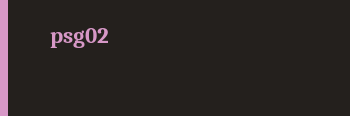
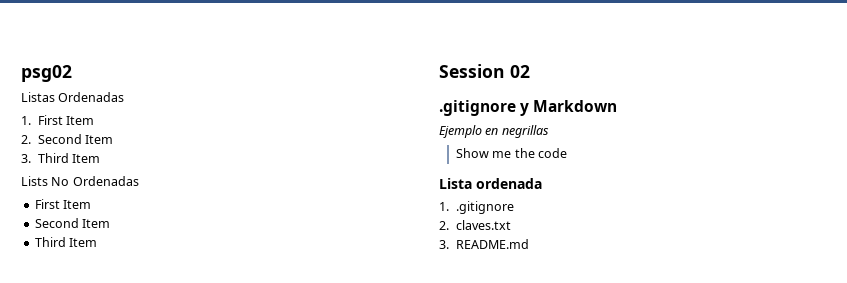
(109, 38) none -> [21,92,125,102] [21,115,95,125] [21,134,114,144] [21,153,101,163] [21,176,139,186] [34,199,92,209] [34,218,111,228] [34,237,98,247] [439,64,530,78] [439,100,618,116] [439,125,549,138] [455,148,568,158] [439,178,542,189] [439,201,514,214] [439,220,511,230] [439,239,529,249] // Listas Ordenadas // 1. First Item // 2. Second Item // 3. Third Item // Lists No Ordenadas // First Item // Second Item // Third Item // Session 02 // .gitignore y Markdown // Ejemplo en negrillas // Show me the code // Lista ordenada // 1. .gitignore // 2. claves.txt // 3. README.md

